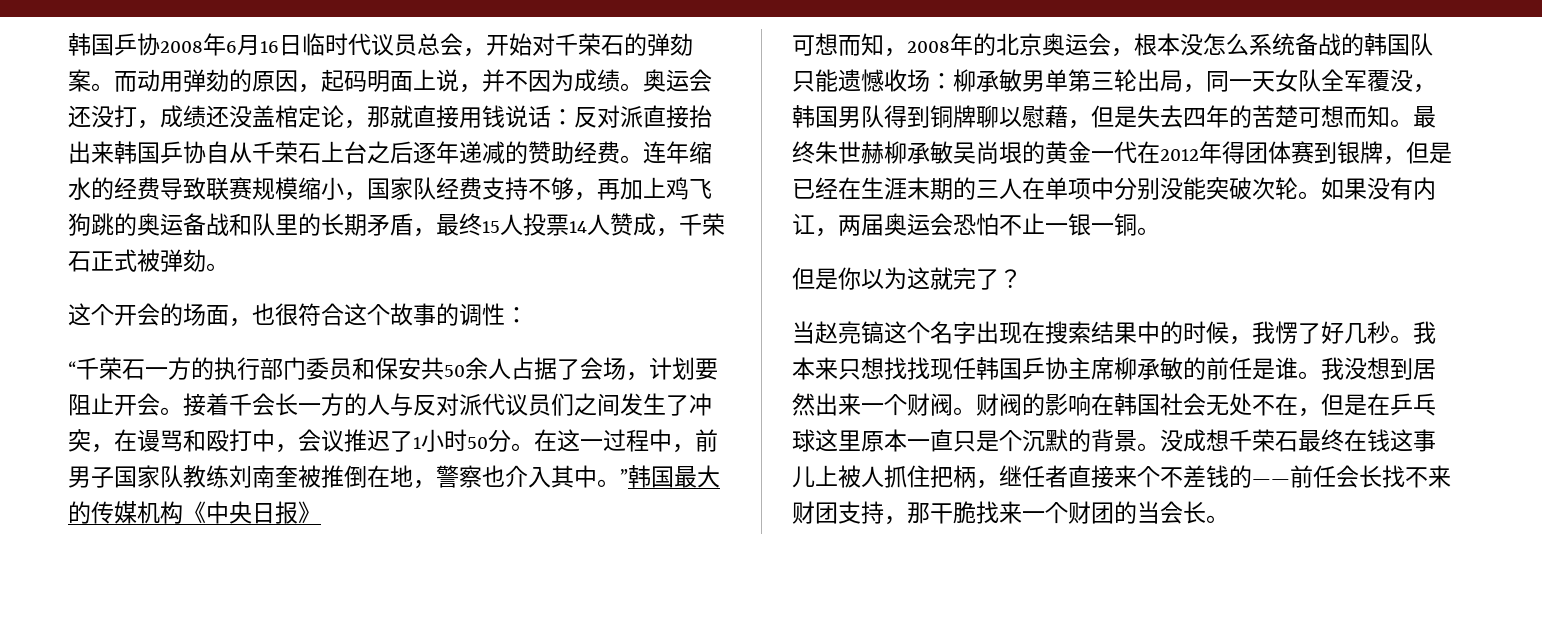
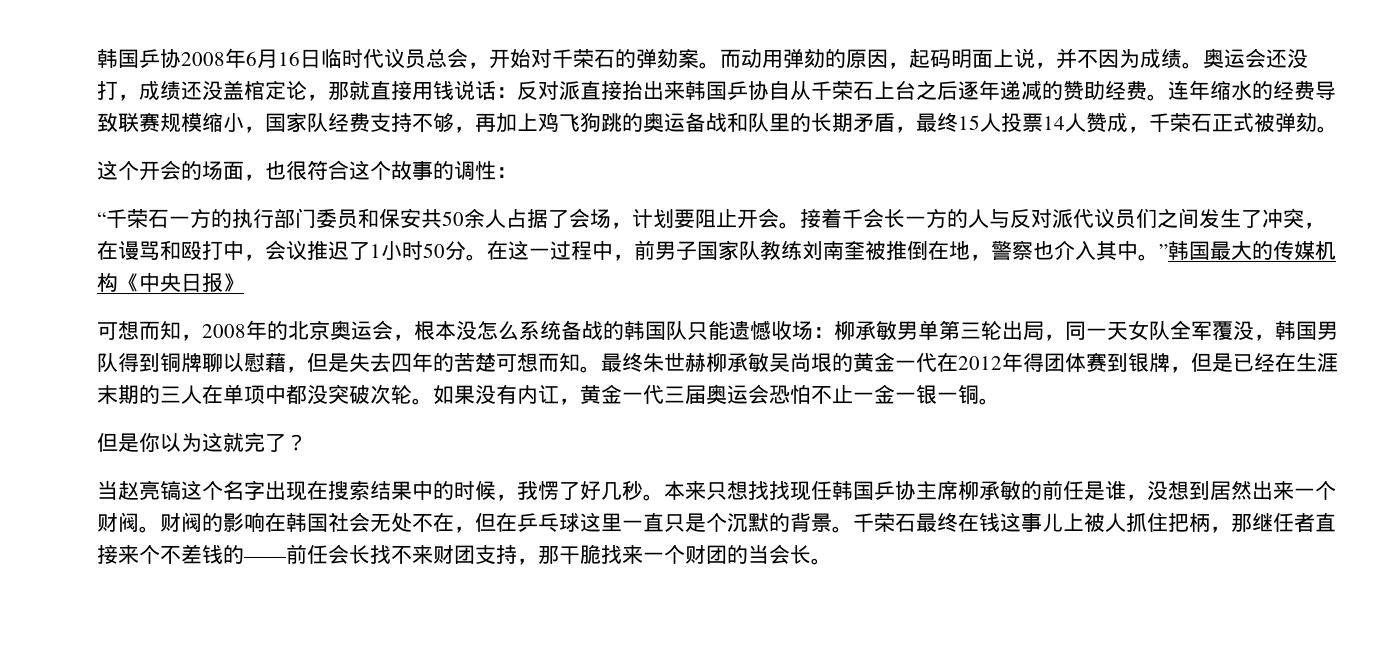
[1114,177,1206,200] 分别没能 -> [286,385,328,404] 都没
[838,215,861,236] 两 -> [580,384,685,404] 黄金一代三
(1068, 228) none -> [874,384,916,404] 金一
[1413,321,1436,344] 我 -> (664, 497) none
[1298,357,1344,380] 。我 -> [1126,494,1147,501] ，
[1344,394,1367,416] 是 -> (496, 522) none
[861,429,907,452] 原本 -> (622, 522) none
[1160,429,1229,452] 没成想 -> (853, 529) none
(999, 484) none -> [1231,514,1252,532] 那

